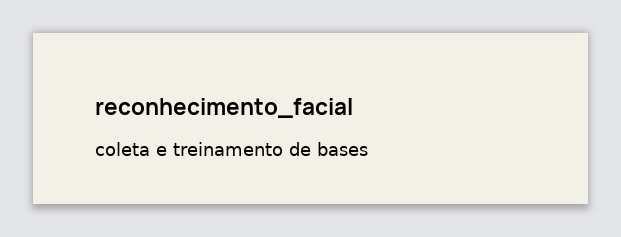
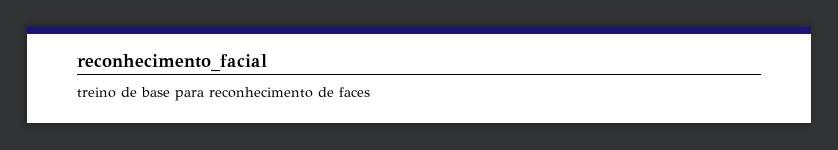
[95,142,368,156] coleta e treinamento de bases -> [77,87,370,101] treino de base para reconhecimento de faces

